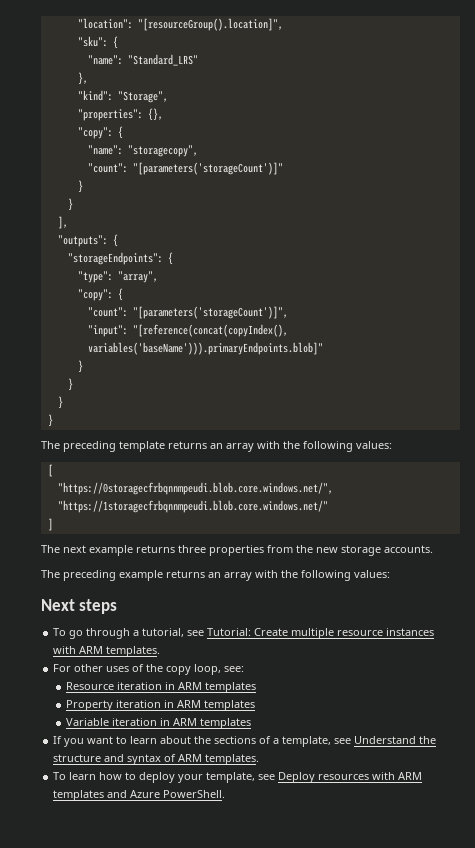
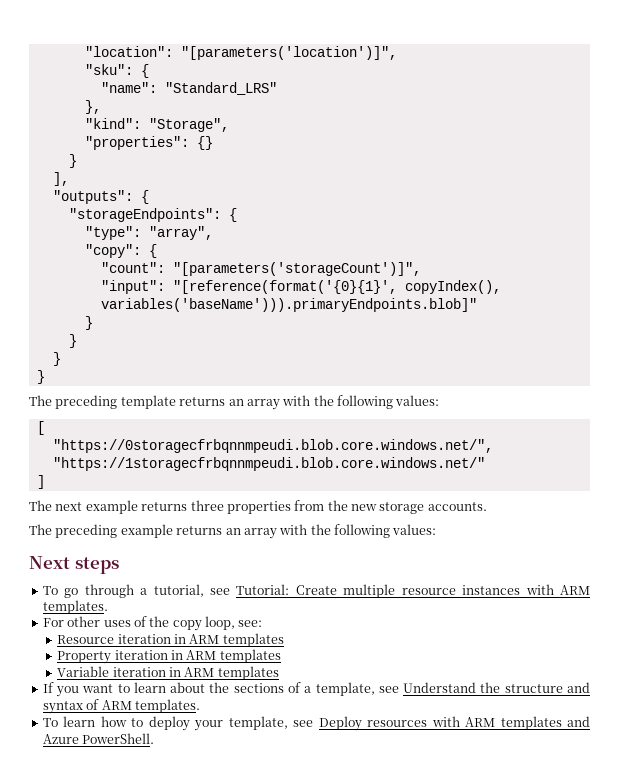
[137,18,283,31] "[resourceGroup().location]", -> [180,46,397,60] "[parameters('location')]",
[147,108,163,121] [77,126,123,139] [87,145,198,157] [87,162,283,175] [77,180,83,193] {}, // "copy": { // "name": "storagecopy", // "count": "[parameters('storageCount')]" // } -> [196,136,213,150] {}
[132,324,288,337] "[reference(concat(copyIndex(), -> [172,280,501,294] "[reference(format('{0}{1}', copyIndex(),

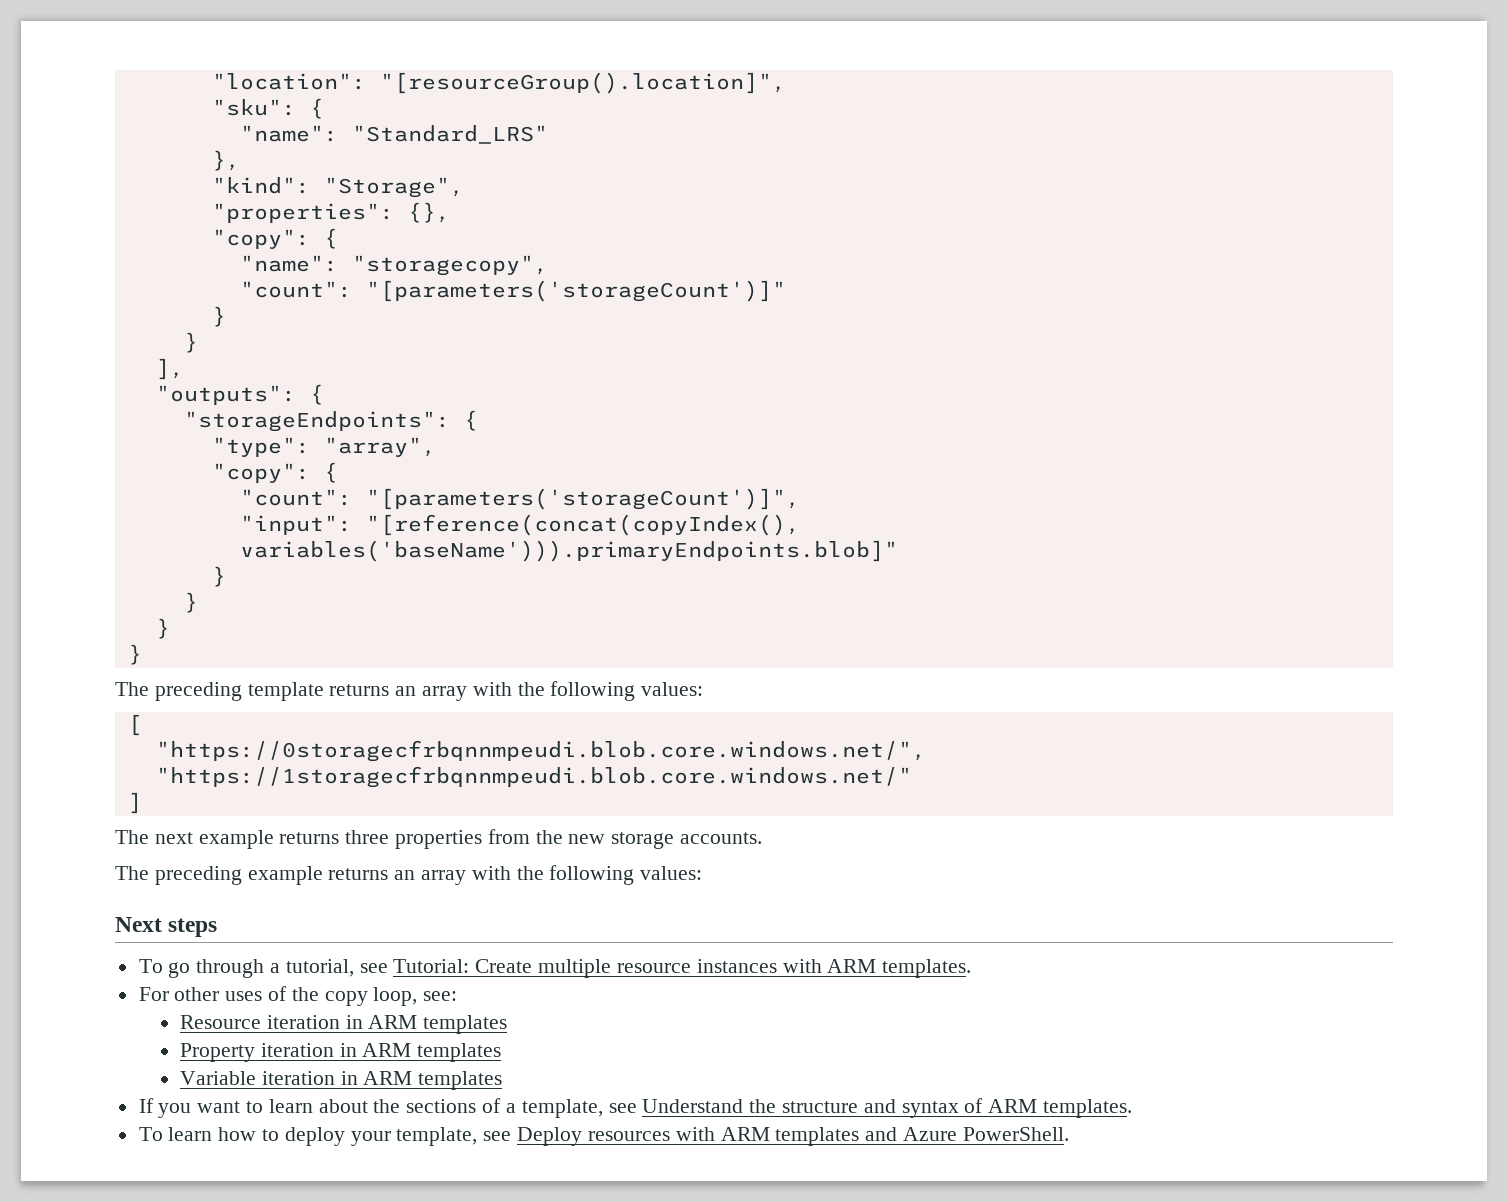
[180,46,397,60] "[parameters('location')]", -> [379,72,786,94] "[resourceGroup().location]",
[196,136,213,150] {} -> [407,202,450,223] [211,228,338,249] [239,255,548,276] [239,280,786,302] [211,306,226,327] {}, // "copy": { // "name": "storagecopy", // "count": "[parameters('storageCount')]" // }
[172,280,501,294] "[reference(format('{0}{1}', copyIndex(), -> [365,514,800,536] "[reference(concat(copyIndex(),

